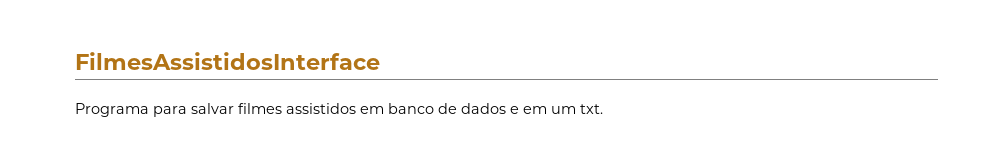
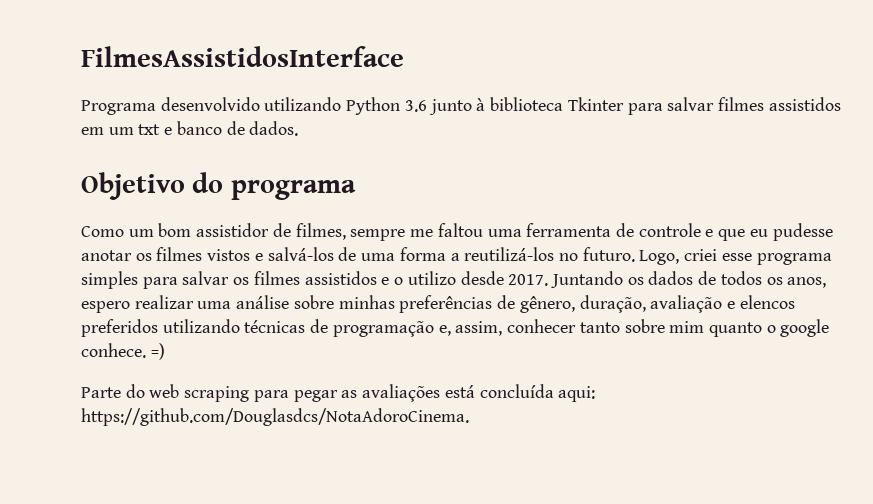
(149, 110) none -> [160,97,624,115] desenvolvido utilizando Python 3.6 junto à biblioteca Tkinter
[388,103,603,114] banco de dados e em um txt. -> [108,121,299,136] [81,172,356,200] [81,223,833,241] [81,247,832,265] [81,271,827,289] [81,295,795,313] [81,319,830,337] [81,343,165,360] [81,384,596,402] [81,408,469,426] um txt e banco de dados. // Objetivo do programa // Como um bom assistidor de filmes, sempre me faltou uma ferramenta de controle e que eu pudesse anotar os filmes vistos e salvá-los de uma forma a reutilizá-los no futuro. Logo, criei esse programa simples para salvar os filmes assistidos e o utilizo desde 2017. Juntando os dados de todos os anos, espero realizar uma análise sobre minhas preferências de gênero, duração, avaliação e elencos preferidos utilizando técnicas de programação e, assim, conhecer tanto sobre mim quanto o google conhece. =) // Parte do web scraping para pegar as avaliações está concluída aqui: https://github.com/Douglasdcs/NotaAdoroCinema.

